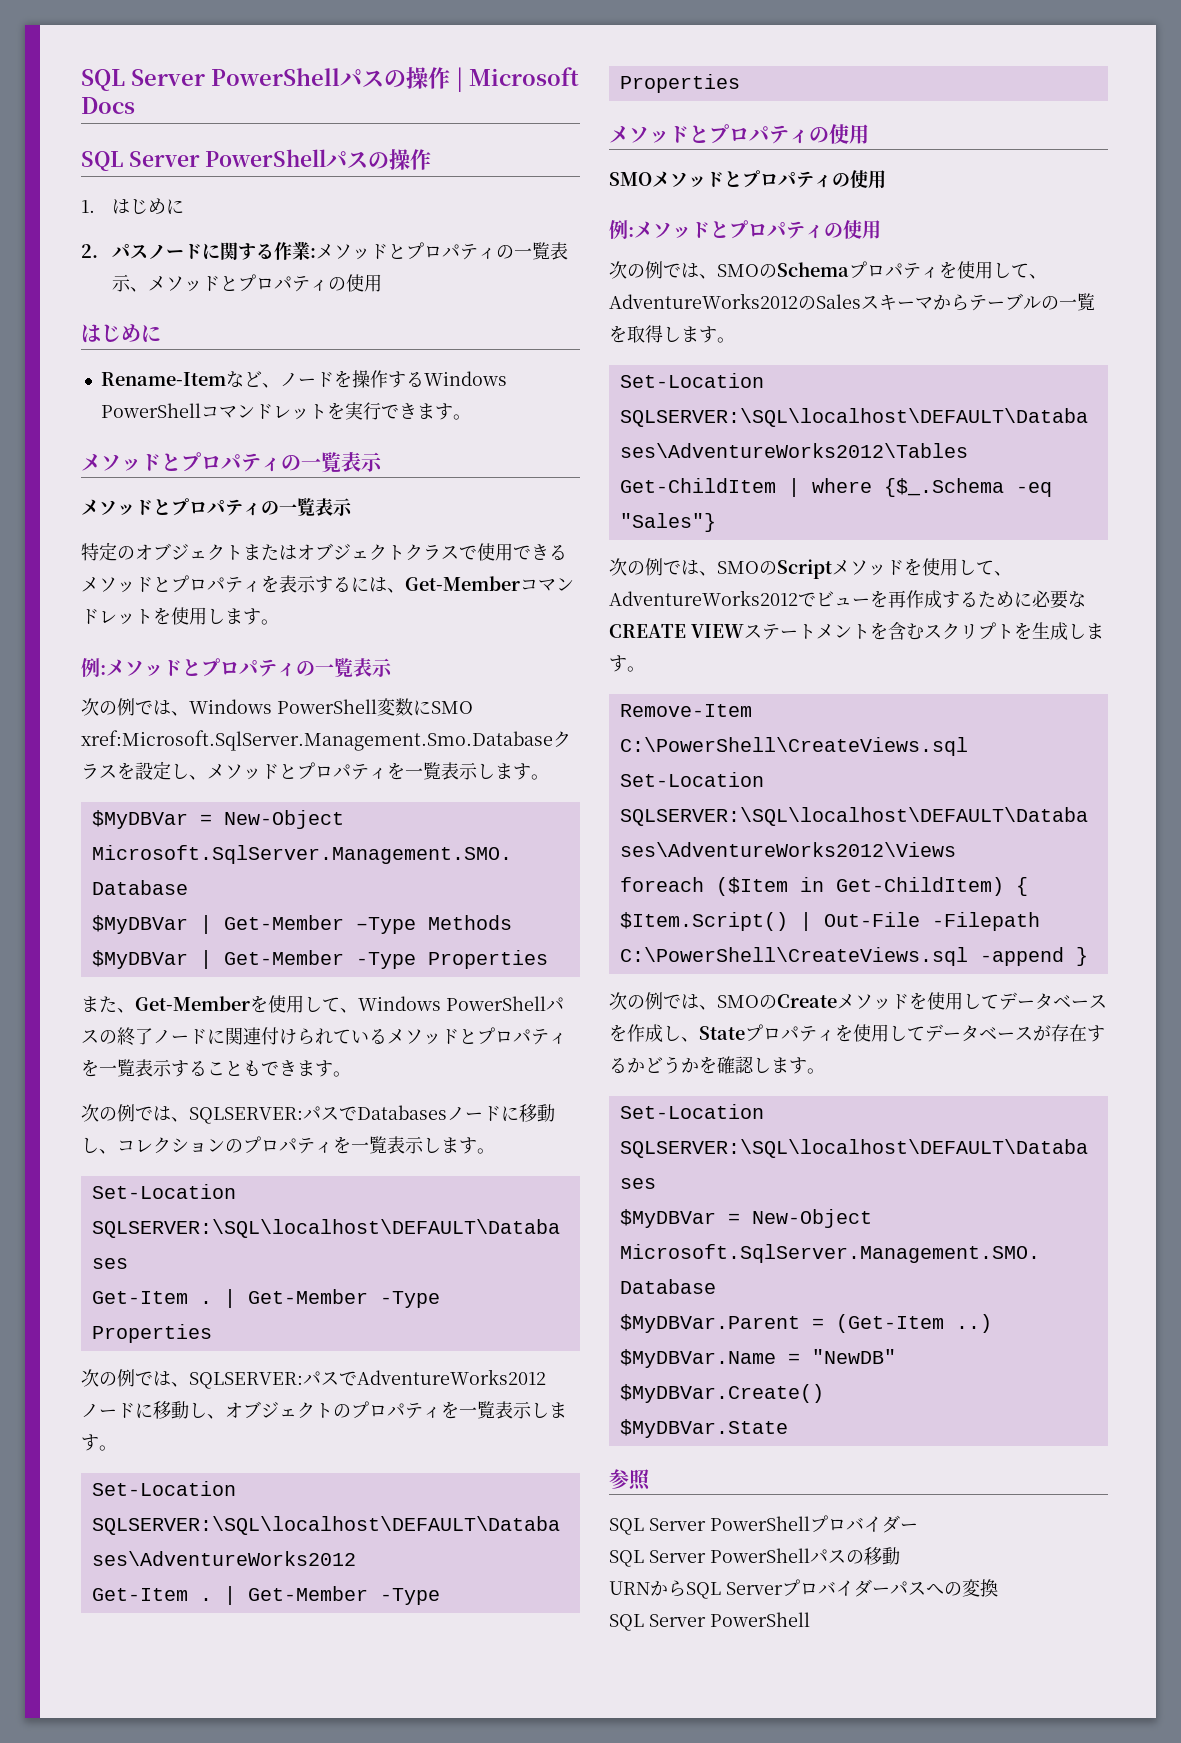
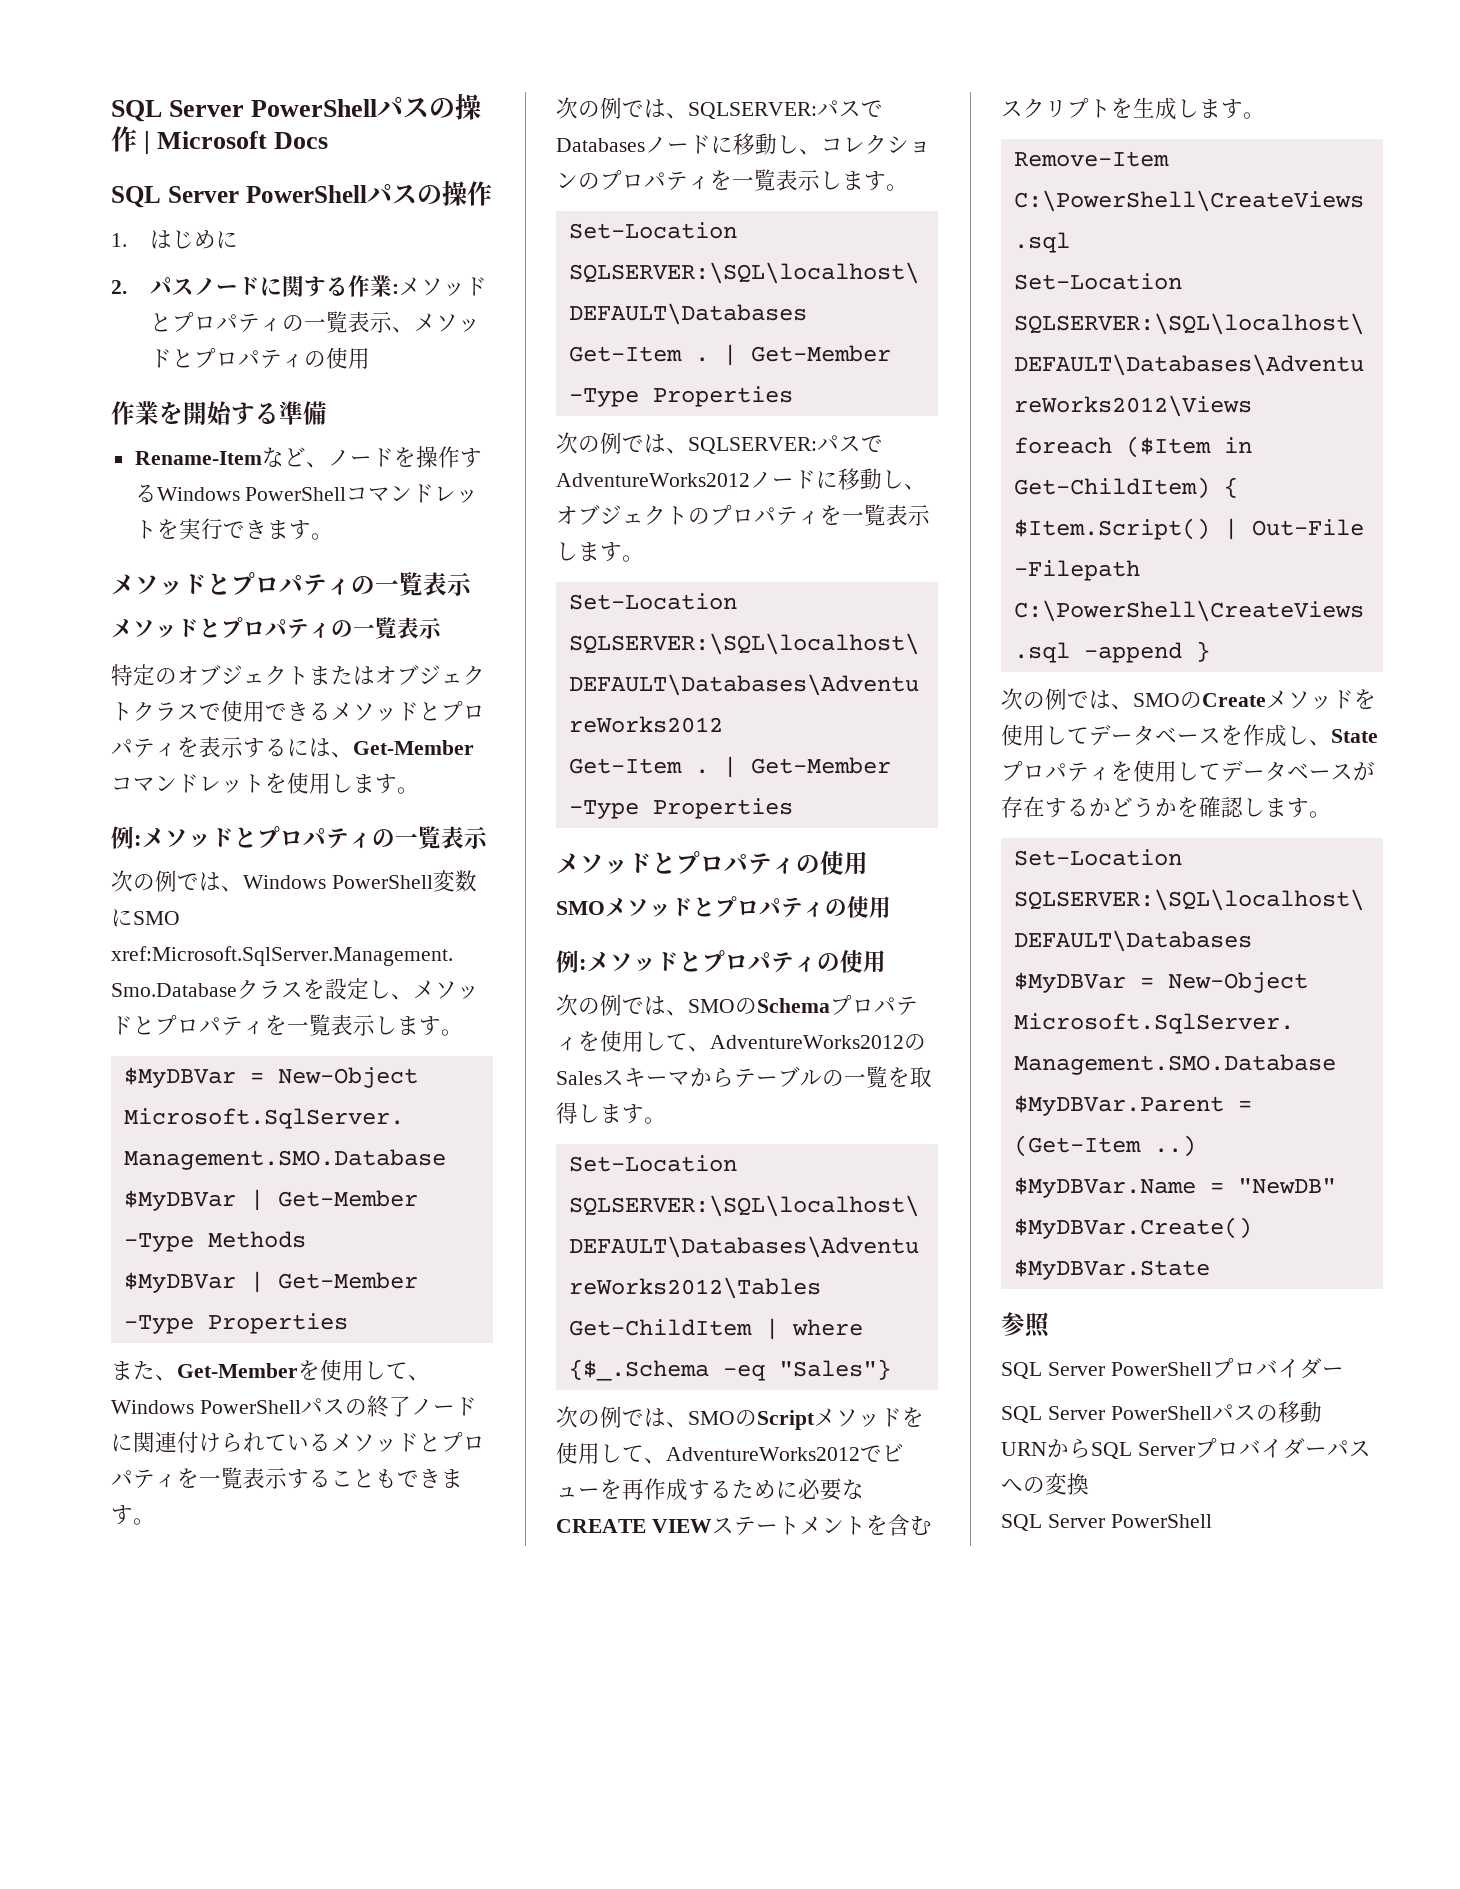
[81,324,161,343] はじめに -> [111,401,327,425] 作業を開始する準備

